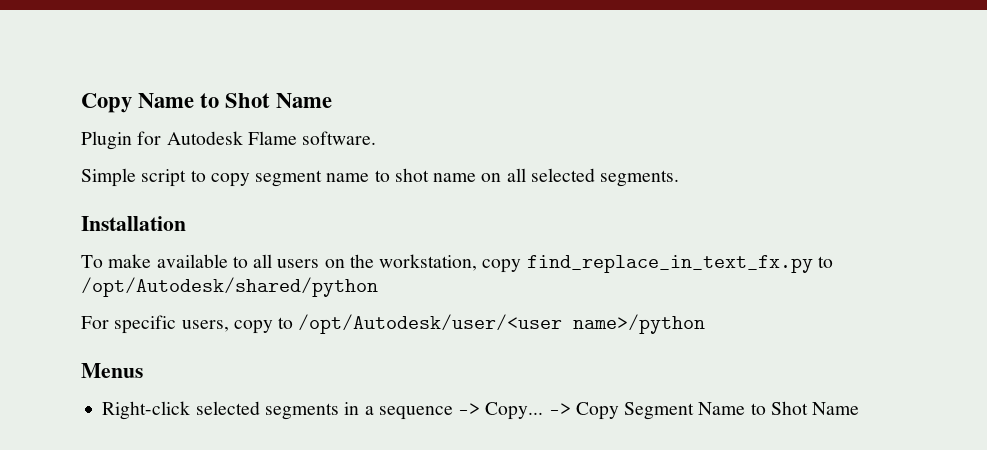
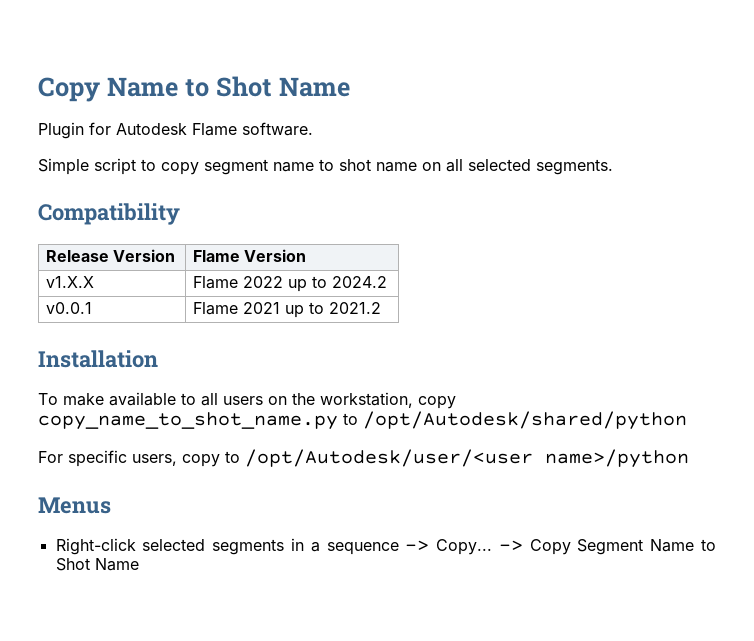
(680, 178) none -> [38,203,180,225] [45,249,176,262] [192,249,307,262] [45,276,94,288] [192,276,387,292] [45,302,92,314] [192,302,381,318] // Compatibility // Release Version | Flame Version // v1.X.X | Flame 2022 up to 2024.2 // v0.0.1 | Flame 2021 up to 2021.2
[526,255,813,273] find_replace_in_text_fx.py -> [38,412,338,430] copy_name_to_shot_name.py

